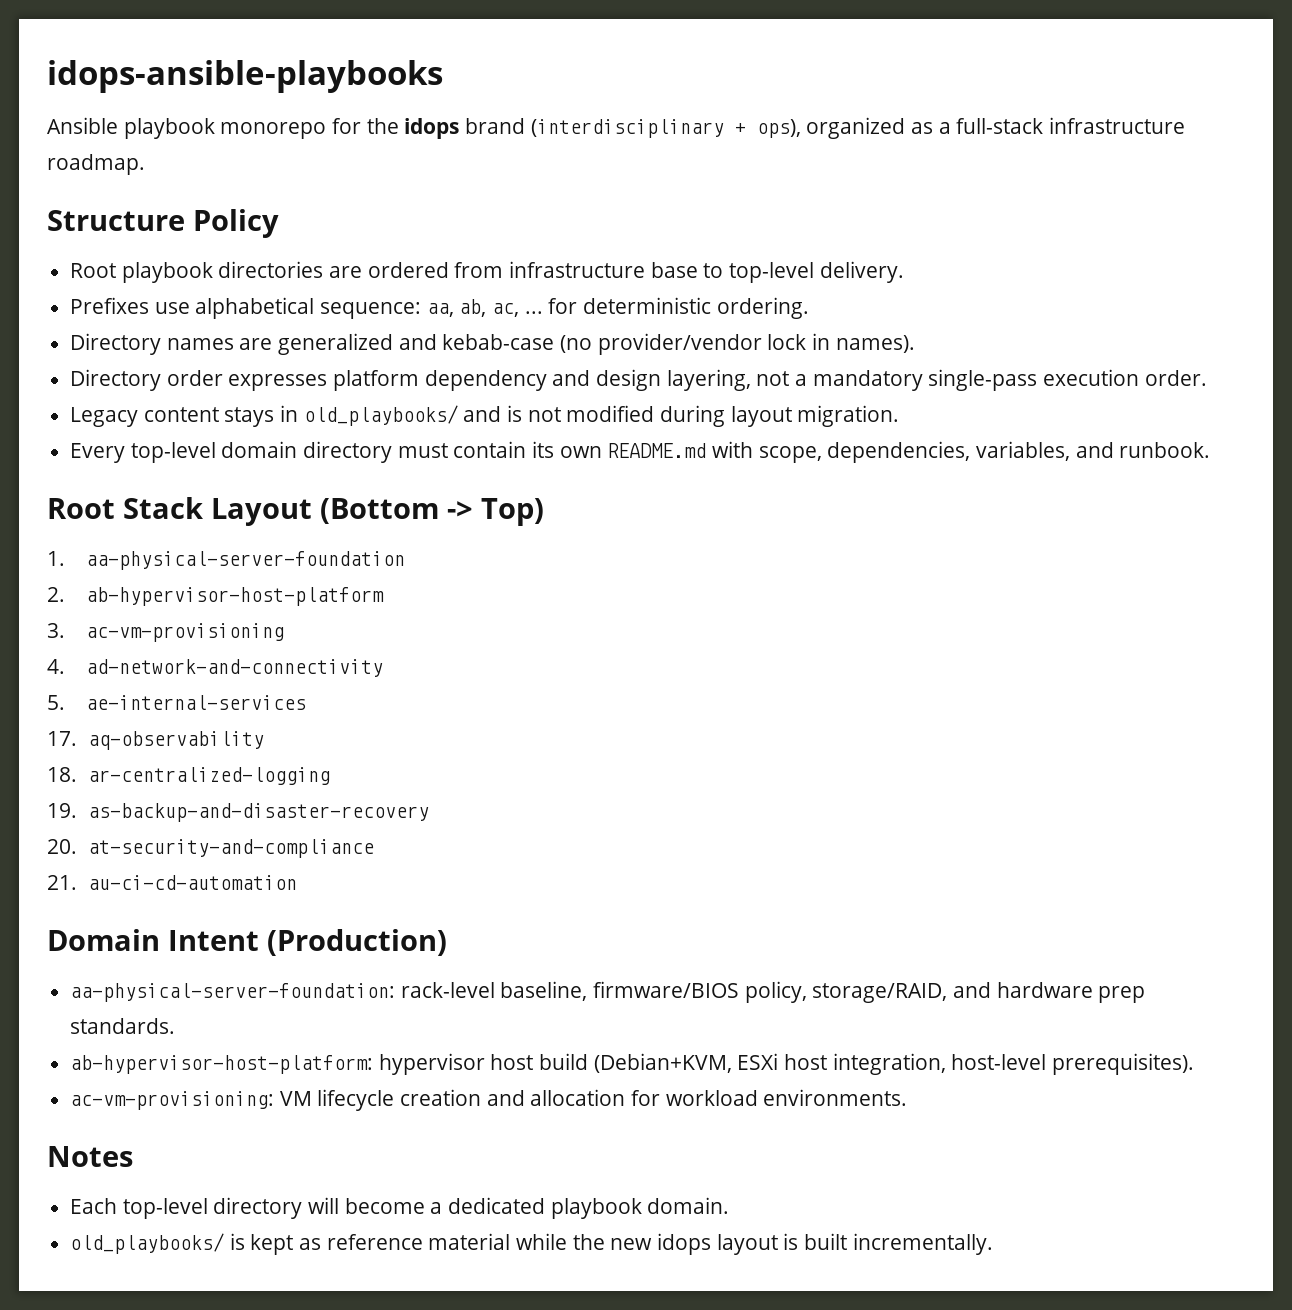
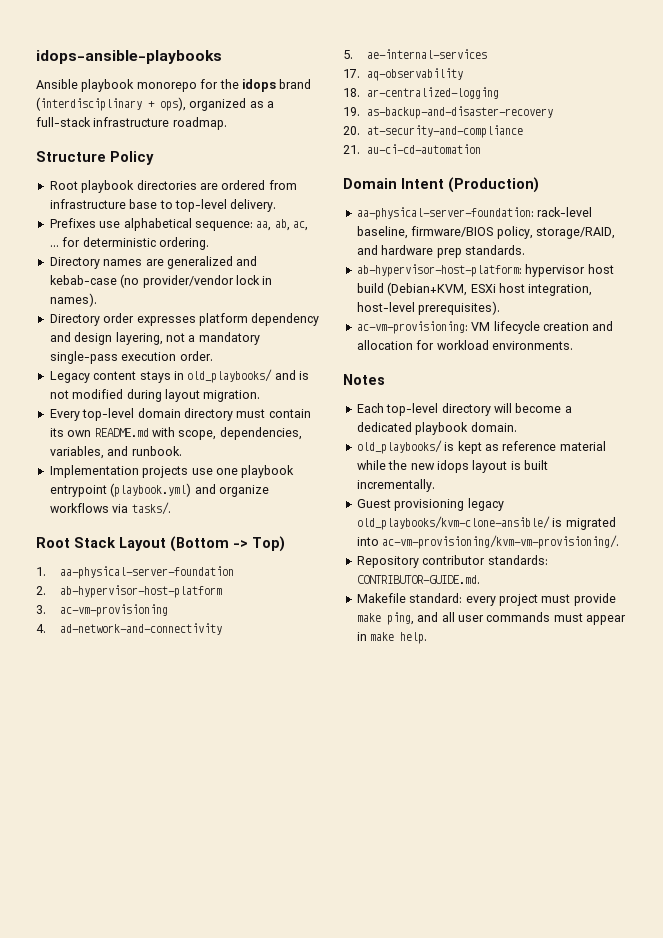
(1211, 450) none -> [49,465,295,478] [49,483,269,497] [49,502,171,515] // Implementation projects use one playbook entrypoint (playbook.yml) and organize workflows via tasks/.
(993, 1244) none -> [356,498,504,511] [356,516,616,530] [356,535,620,549] [356,555,548,568] [356,575,480,584] [356,593,616,606] [356,612,626,625] [356,632,428,644] // Guest provisioning legacy old_playbooks/kvm-clone-ansible/ is migrated into ac-vm-provisioning/kvm-vm-provisioning/. // Repository contributor standards: CONTRIBUTOR-GUIDE.md. // Makefile standard: every project must provide make ping, and all user commands must appear in make help.

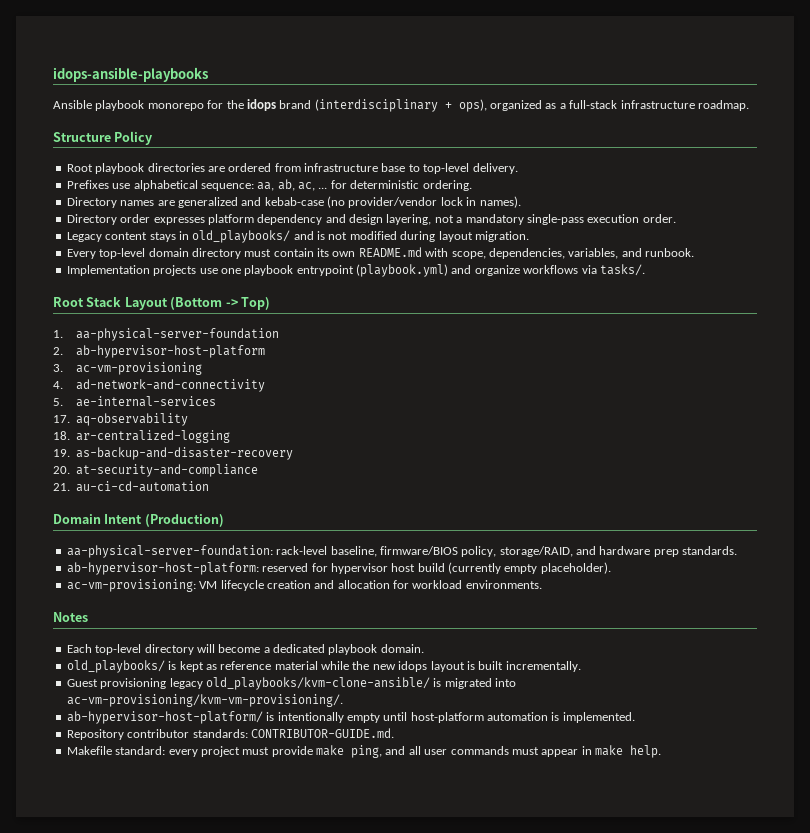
(522, 270) none -> [262,563,328,572] reserved for
[387,282,593,296] [356,301,501,315] (Debian+KVM, ESXi host integration, host-level prerequisites). -> [448,562,611,574] (currently empty placeholder).
(620, 542) none -> [66,711,635,724] // ab-hypervisor-host-platform/ is intentionally empty until host-platform automation is implemented.

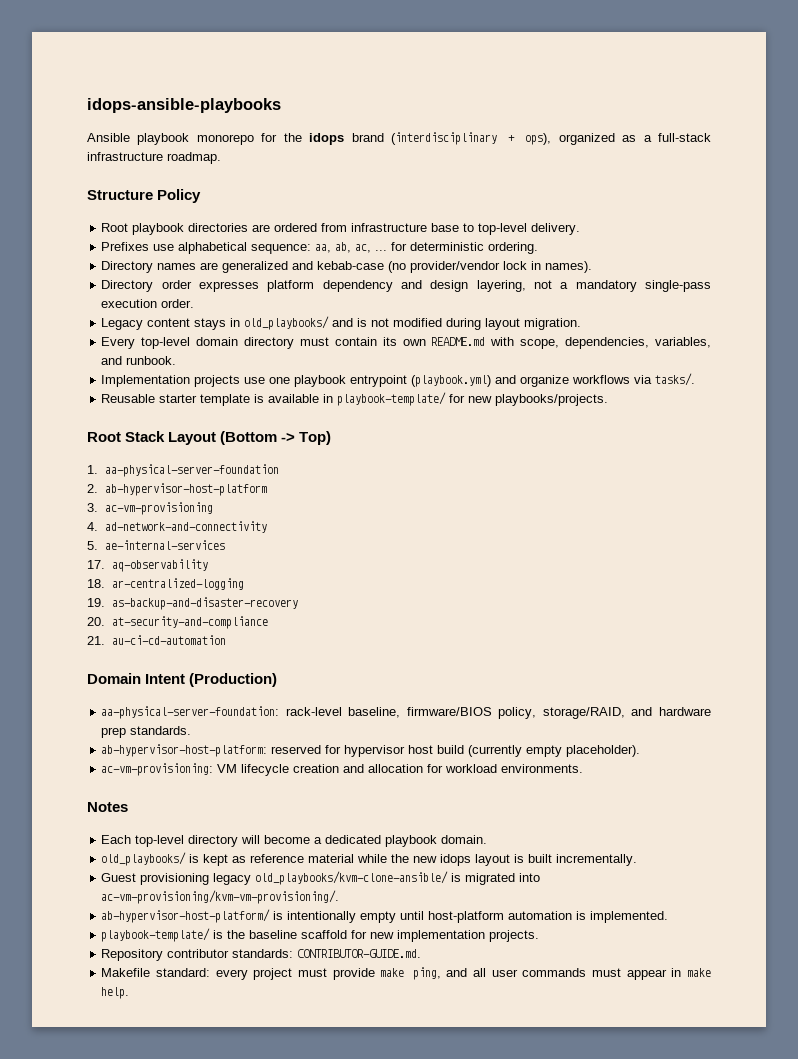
(645, 270) none -> [101,392,609,406] // Reusable starter template is available in playbook-template/ for new playbooks/projects.
(635, 717) none -> [101,928,540,942] // playbook-template/ is the baseline scaffold for new implementation projects.

